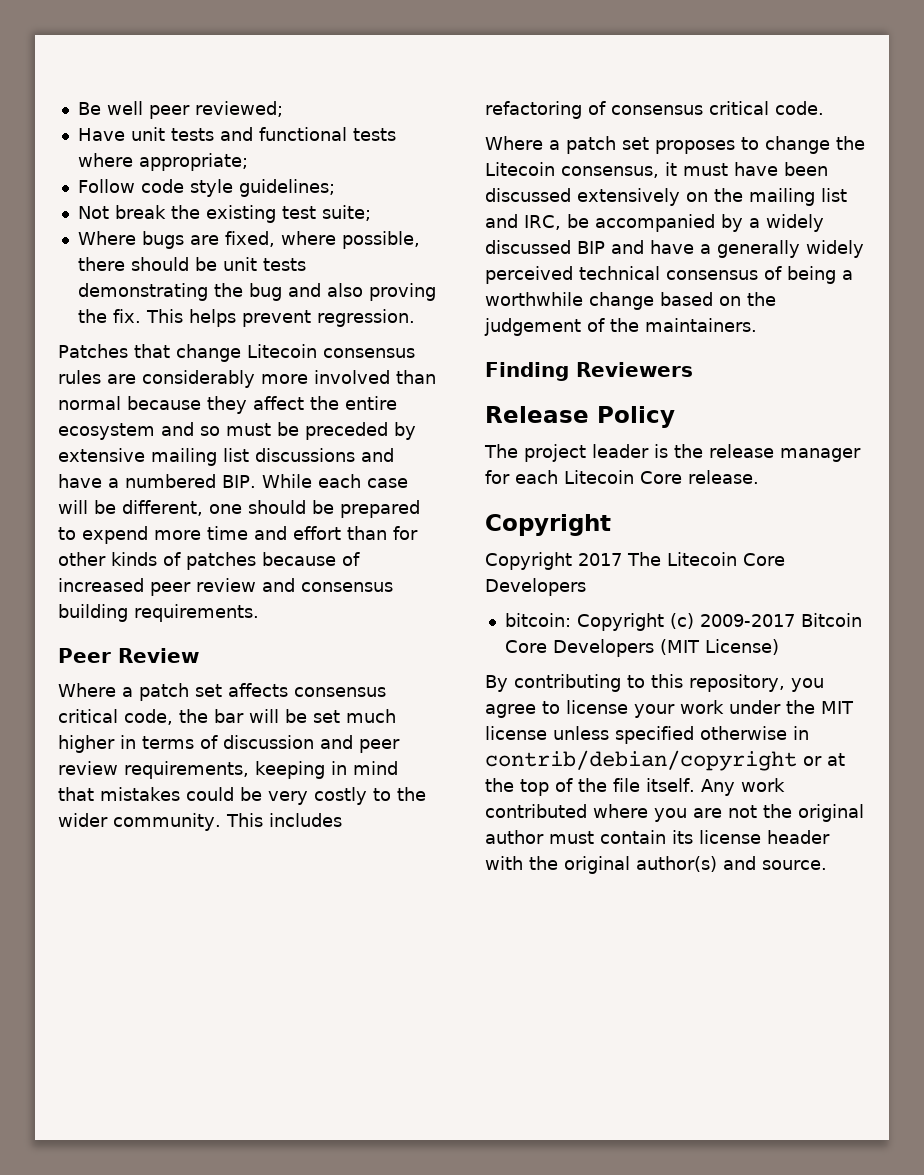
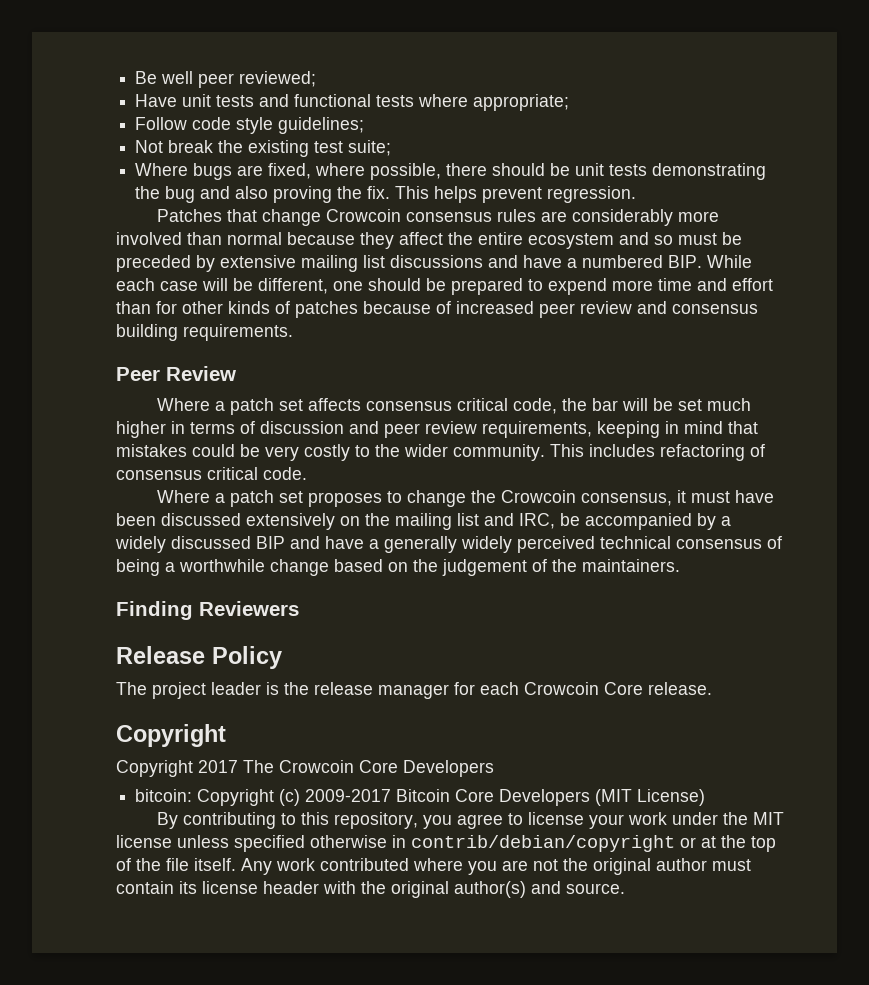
[246,344,317,358] Litecoin -> [325,209,401,222] Crowcoin
[485,162,555,176] Litecoin -> [500,490,576,503] Crowcoin
[564,470,634,484] Litecoin -> [524,682,599,695] Crowcoin
[667,552,737,566] Litecoin -> [279,760,354,773] Crowcoin

